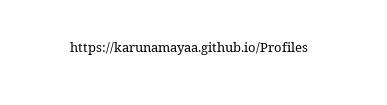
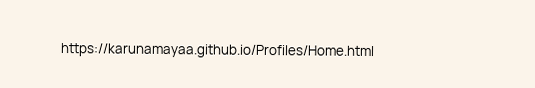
[70,42,308,55] https://karunamayaa.github.io/Profiles -> [60,42,374,60] https://karunamayaa.github.io/Profiles/Home.html

